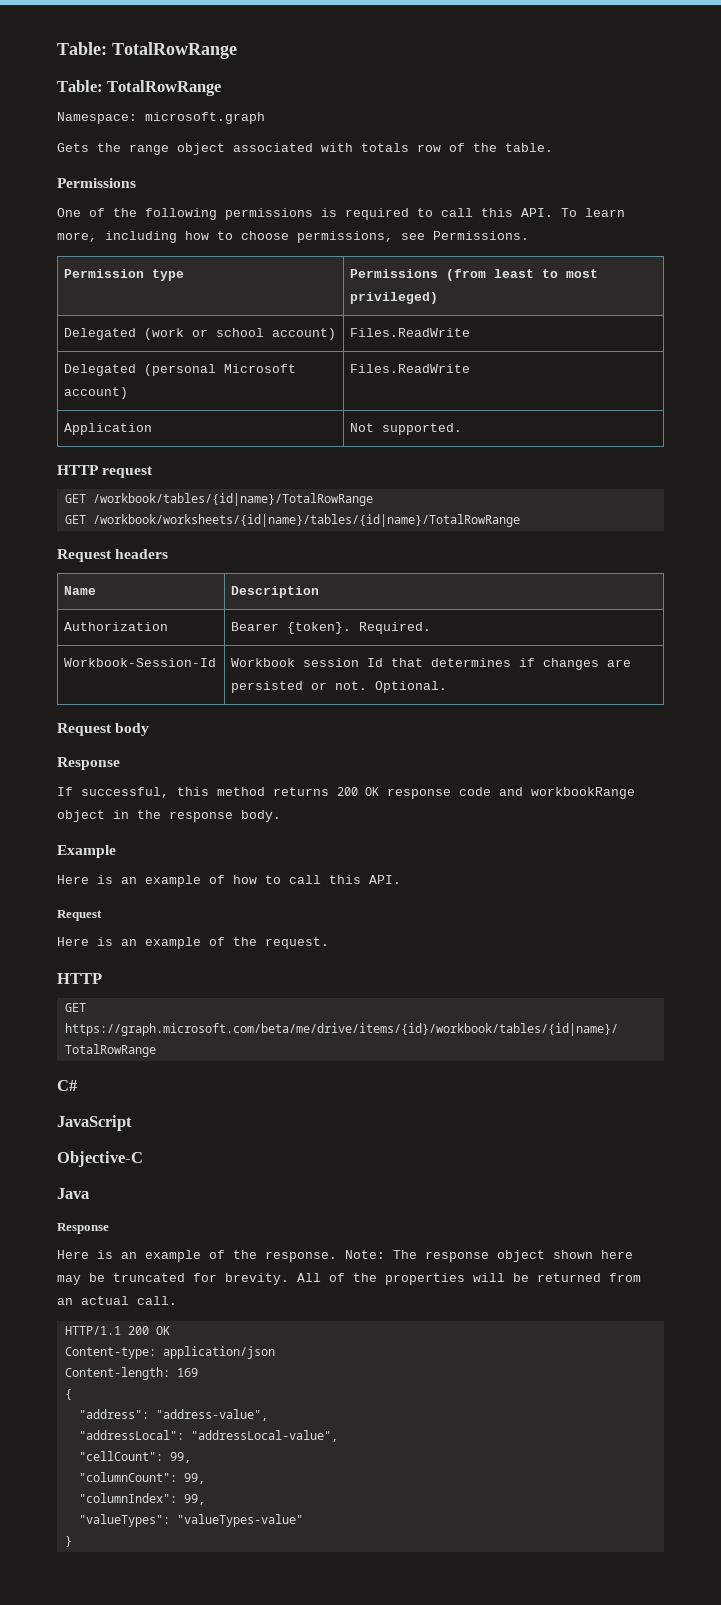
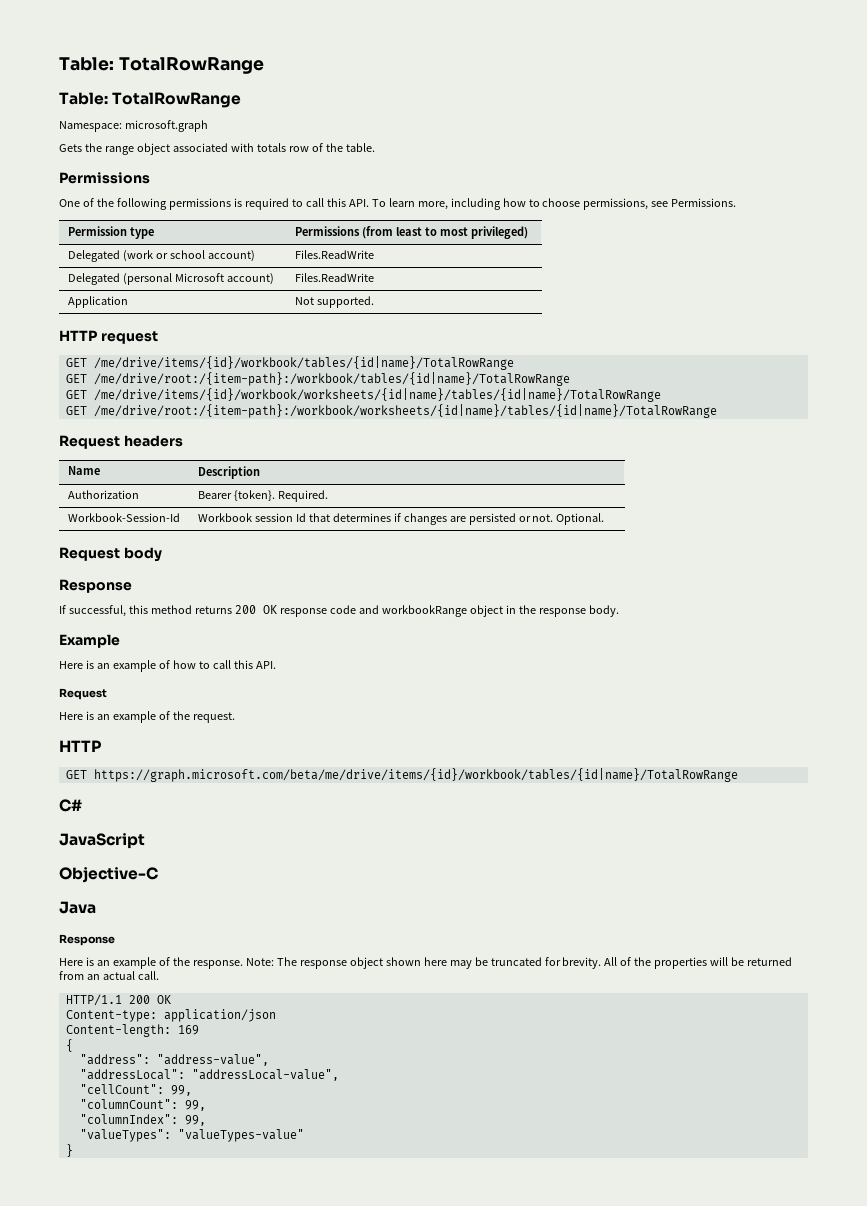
[92,493,373,506] [64,514,520,527] /workbook/tables/{id|name}/TotalRowRange // GET /workbook/worksheets/{id|name}/tables/{id|name}/TotalRowRange -> [93,356,514,370] [65,372,570,386] [65,388,661,402] [65,404,717,418] /me/drive/items/{id}/workbook/tables/{id|name}/TotalRowRange // GET /me/drive/root:/{item-path}:/workbook/tables/{id|name}/TotalRowRange // GET /me/drive/items/{id}/workbook/worksheets/{id|name}/tables/{id|name}/TotalRowRange // GET /me/drive/root:/{item-path}:/workbook/worksheets/{id|name}/tables/{id|name}/TotalRowRange

